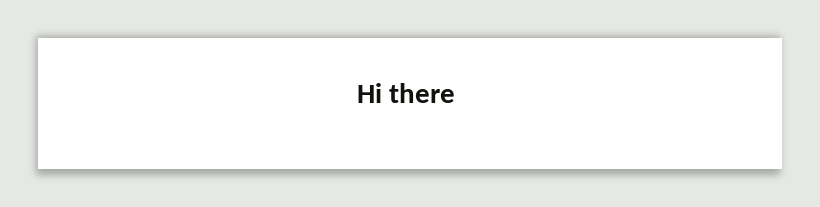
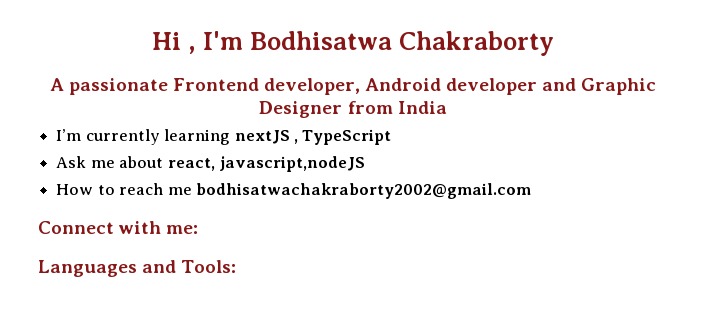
[389,83,456,103] there -> [187,31,555,56] [49,78,657,95] [259,101,447,118] [56,129,392,145] [56,156,365,172] [56,183,531,199] [38,221,199,234] [38,260,237,277] , I'm Bodhisatwa Chakraborty // A passionate Frontend developer, Android developer and Graphic Designer from India // I’m currently learning nextJS , TypeScript // Ask me about react, javascript,nodeJS // How to reach me bodhisatwachakraborty2002@gmail.com // Connect with me: // Languages and Tools:

